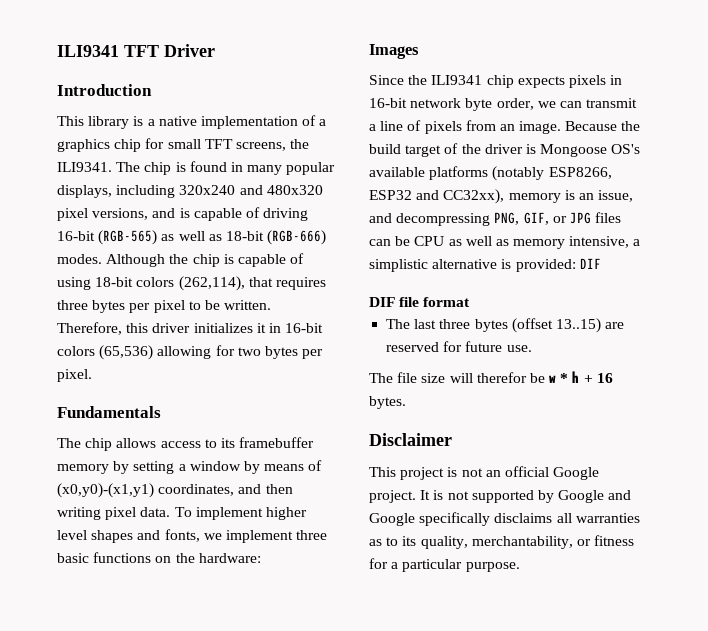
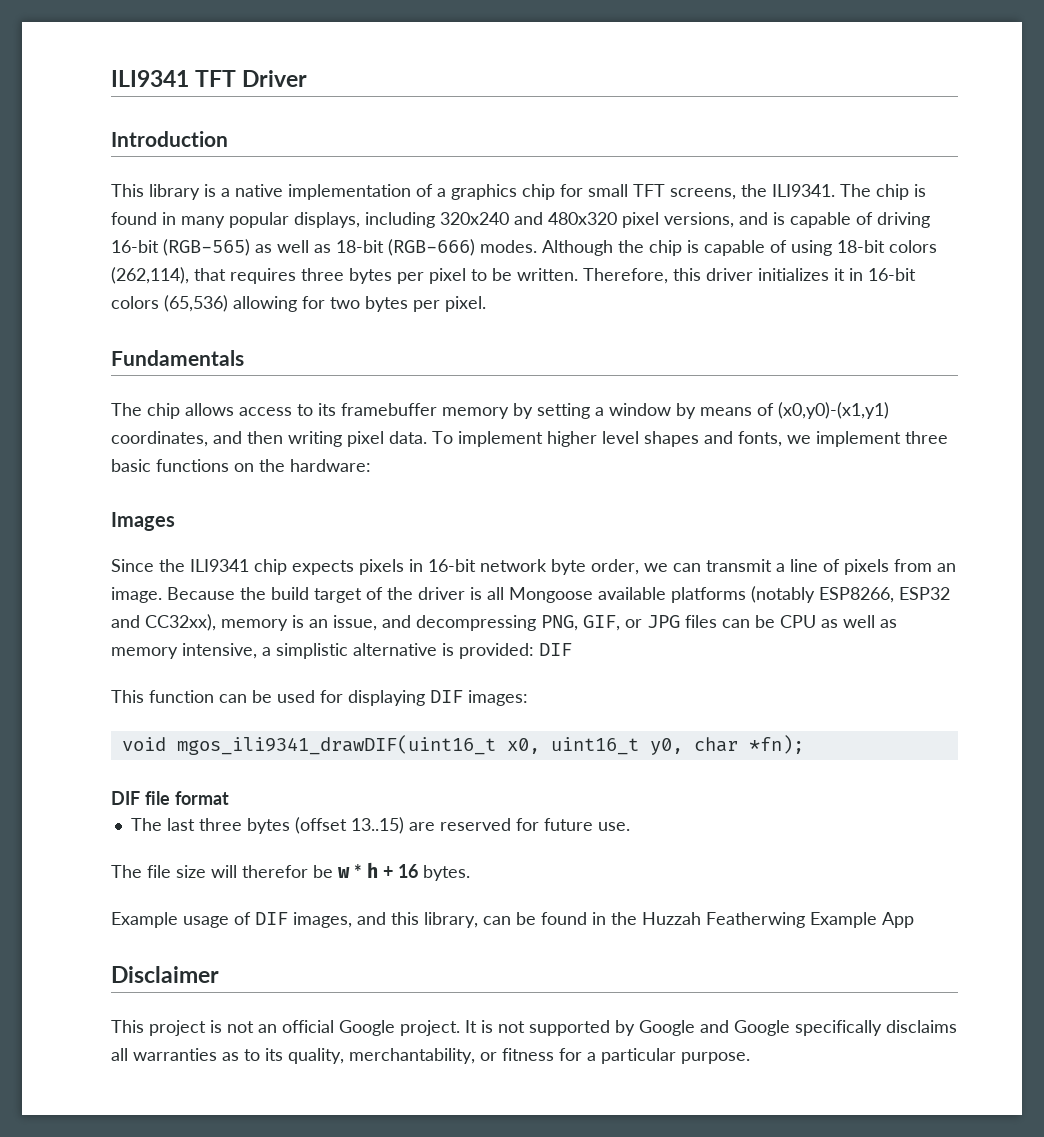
[540,144,641,157] Mongoose OS's -> [487,587,593,603] all Mongoose
(601, 263) none -> [111,690,528,706] [121,735,804,755] // This function can be used for displaying DIF images: // void mgos_ili9341_drawDIF(uint16_t x0, uint16_t y0, char *fn);
(406, 402) none -> [111,912,914,928] // Example usage of DIF images, and this library, can be found in the Huzzah Featherwing Example App

